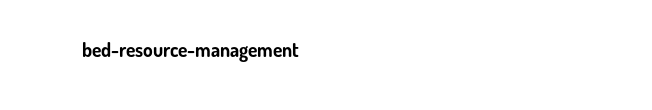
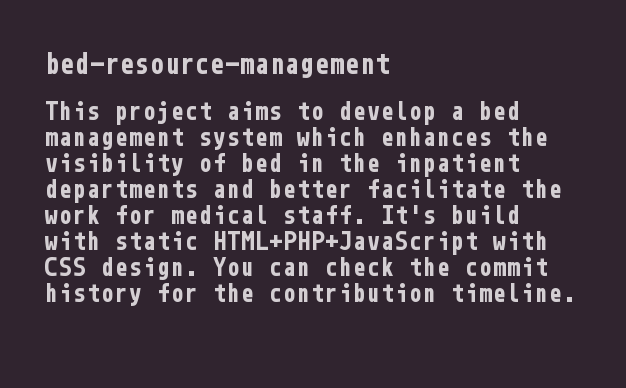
(299, 52) none -> [44,101,520,125] [44,127,548,150] [44,153,520,177] [44,179,562,203] [44,205,520,224] [44,231,548,255] [44,257,548,280] [44,283,576,306] // This project aims to develop a bed management system which enhances the visibility of bed in the inpatient departments and better facilitate the work for medical staff. It's build with static HTML+PHP+JavaScript with CSS design. You can check the commit history for the contribution timeline.

